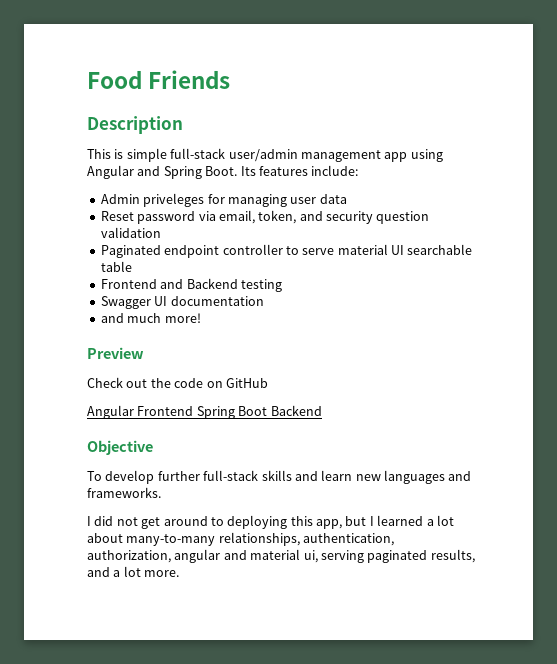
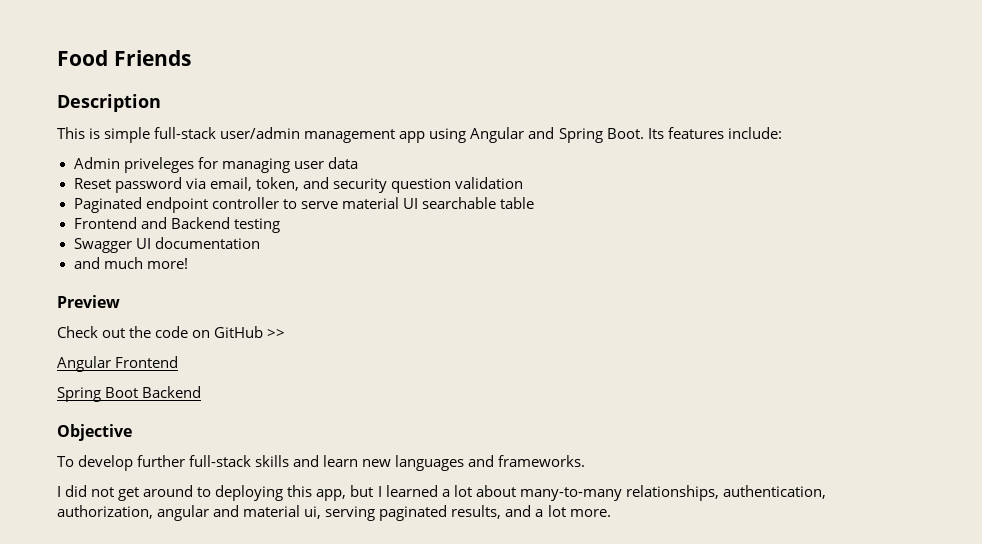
(268, 383) none -> [267,329,286,338] >>
(194, 411) none -> (179, 362) //

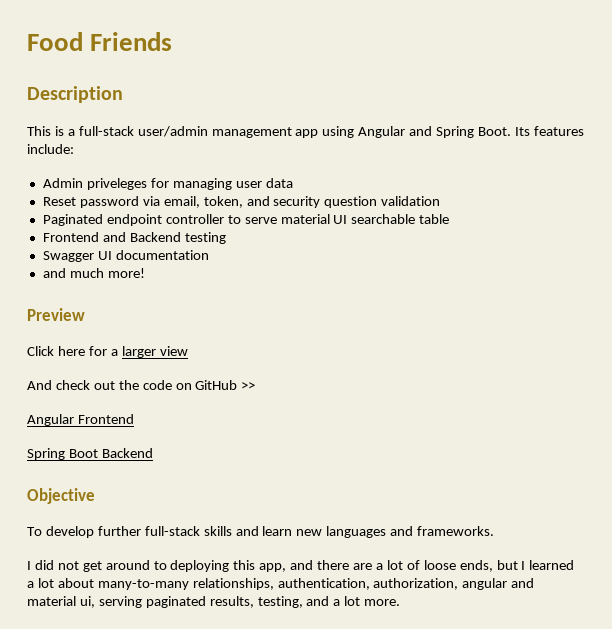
[104,127,151,143] simple -> [67,129,75,136] a
[57,326,98,338] Check -> [27,346,188,358] [27,380,90,390] Click here for a larger view // And check
(347, 495) none -> [290,560,493,572] and there are a lot of loose ends,
(502, 512) none -> [257,596,303,608] testing,

